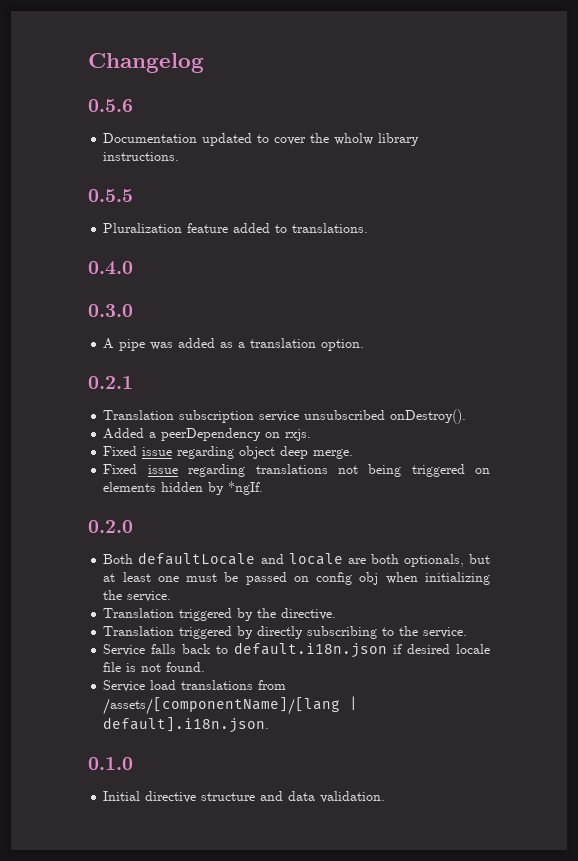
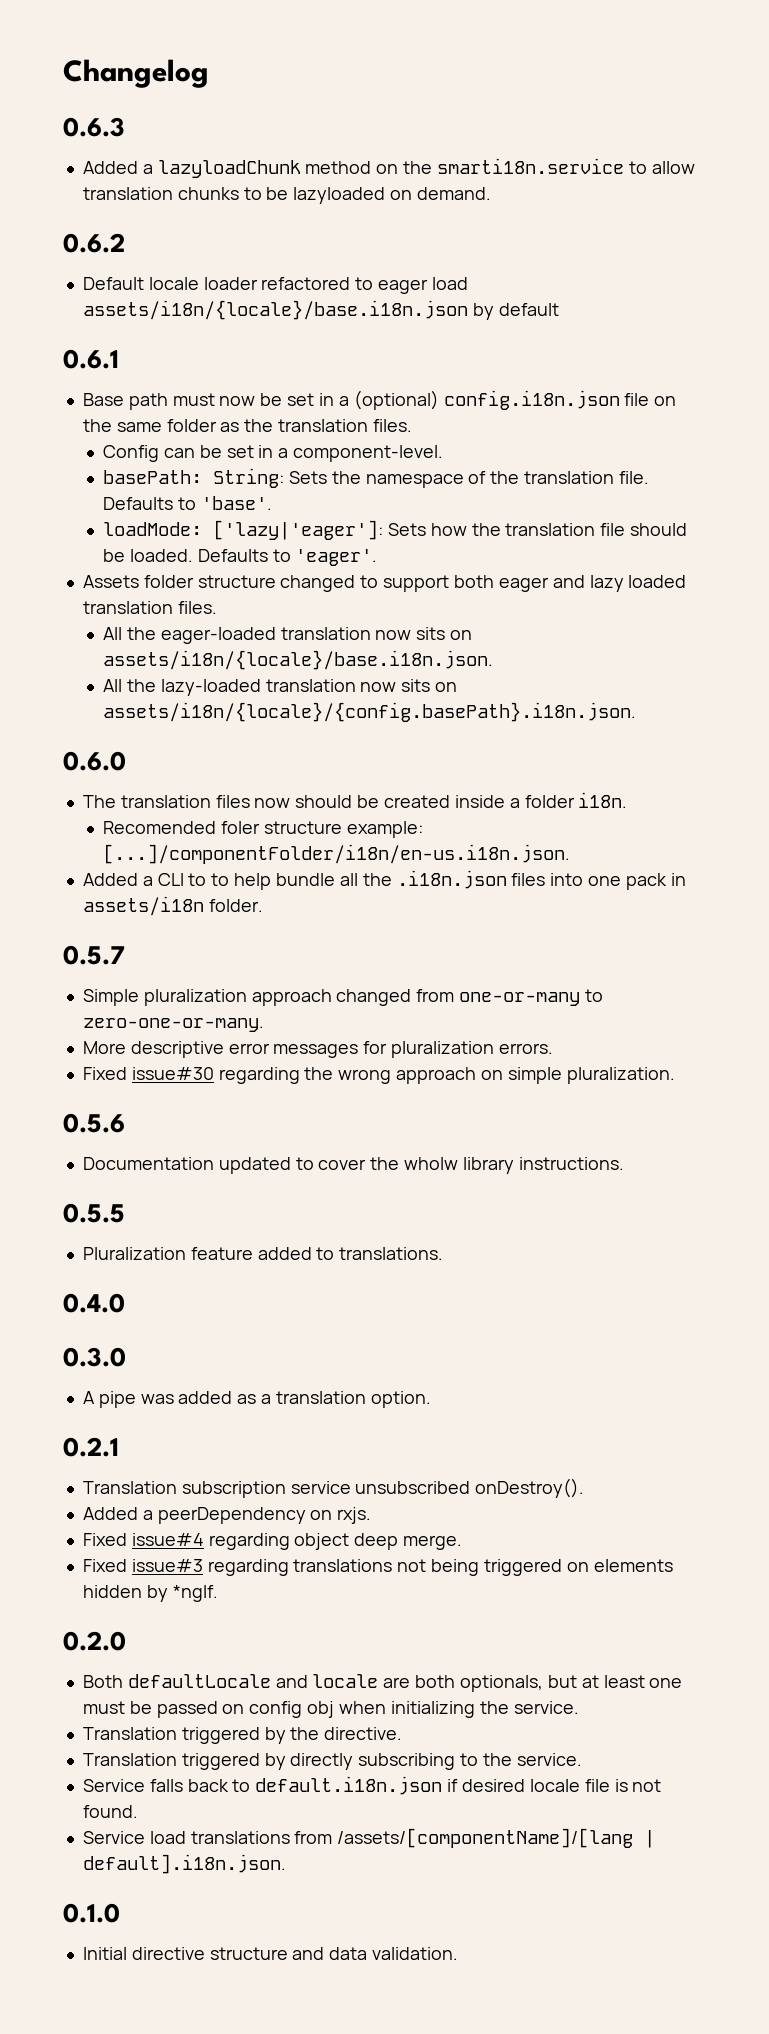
(204, 63) none -> [63,117,125,137] [82,158,695,178] [82,187,491,204] [63,233,125,253] [82,277,468,294] [82,300,559,320] [63,349,119,369] [82,390,677,410] [82,419,412,432] [103,445,444,462] [103,468,650,488] [103,496,272,510] [103,520,688,540] [103,549,378,566] [82,575,687,592] [82,601,217,614] [103,627,473,644] [103,650,494,670] [103,679,458,696] [103,702,637,722] [63,751,126,771] [82,792,628,808] [103,821,423,838] [103,844,571,864] [82,870,686,890] [82,896,263,916] [63,945,125,965] [82,989,603,1006] [82,1018,264,1032] [82,1041,553,1058] [82,1067,675,1084] // 0.6.3 // Added a lazyloadChunk method on the smarti18n.service to allow translation chunks to be lazyloaded on demand. // 0.6.2 // Default locale loader refactored to eager load assets/i18n/{locale}/base.i18n.json by default // 0.6.1 // Base path must now be set in a (optional) config.i18n.json file on the same folder as the translation files. // Config can be set in a component-level. // basePath: String: Sets the namespace of the translation file. Defaults to 'base'. // loadMode: ['lazy|'eager']: Sets how the translation file should be loaded. Defaults to 'eager'. // Assets folder structure changed to support both eager and lazy loaded translation files. // All the eager-loaded translation now sits on assets/i18n/{locale}/base.i18n.json. // All the lazy-loaded translation now sits on assets/i18n/{locale}/{config.basePath}.i18n.json. // 0.6.0 // The translation files now should be created inside a folder i18n. // Recomended foler structure example: [...]/componentFolder/i18n/en-us.i18n.json. // Added a CLI to to help bundle all the .i18n.json files into one pack in assets/i18n folder. // 0.5.7 // Simple pluralization approach changed from one-or-many to zero-one-or-many. // More descriptive error messages for pluralization errors. // Fixed issue#30 regarding the wrong approach on simple pluralization.
[142,447,173,456] issue -> [131,1533,204,1546] issue#4
[147,465,178,474] issue -> [131,1559,203,1572] issue#3

